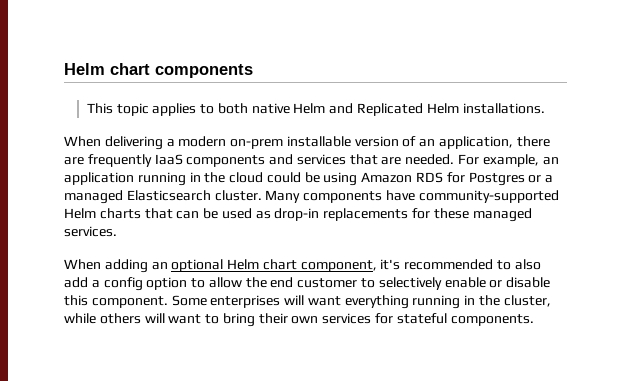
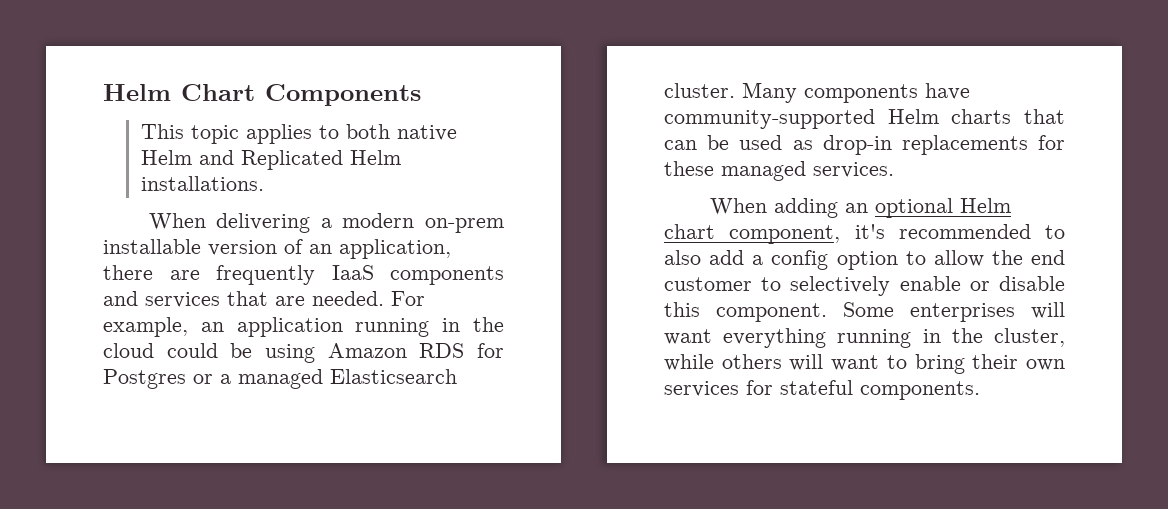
[64,63,253,78] Helm chart components -> [103,84,421,106] Helm Chart Components

